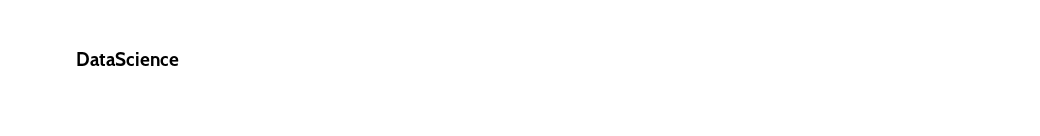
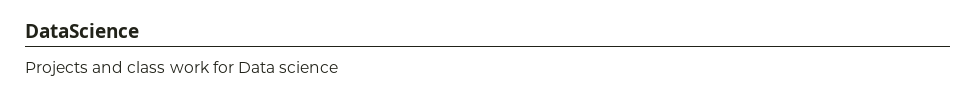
(179, 59) none -> [25,61,339,76] // Projects and class work for Data science

